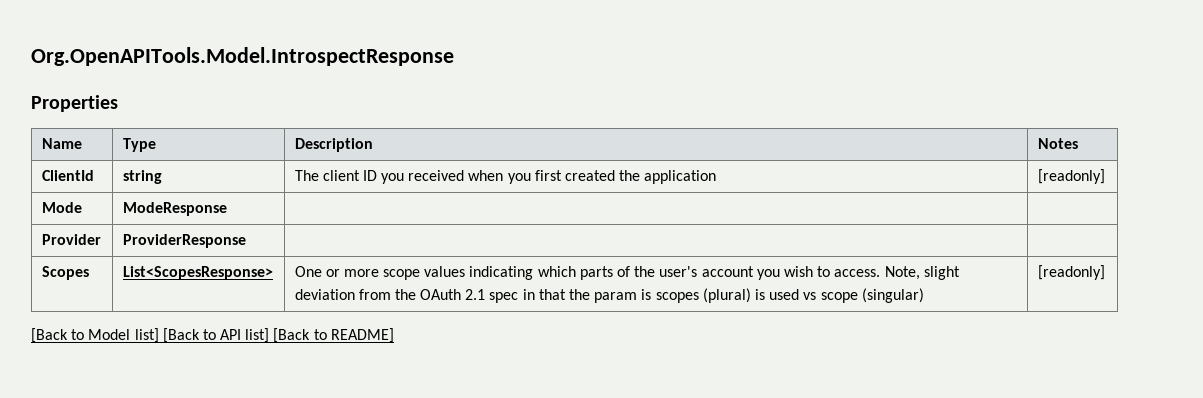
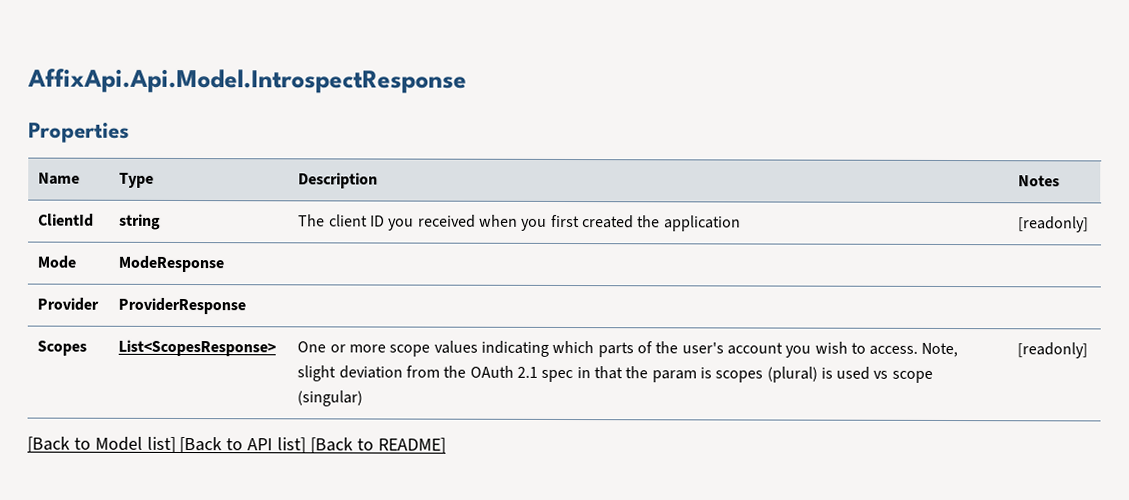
[31,47,454,66] Org.OpenAPITools.Model.IntrospectResponse -> [27,68,467,94] AffixApi.Api.Model.IntrospectResponse

